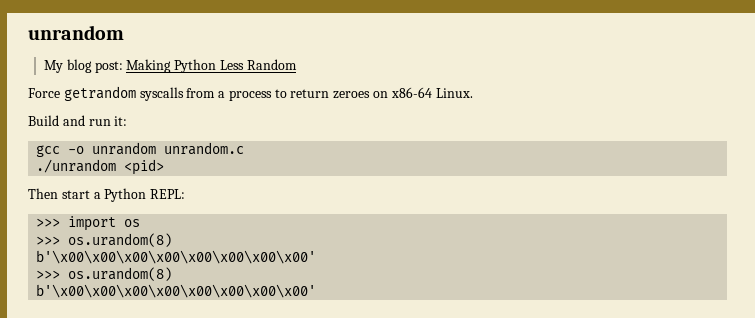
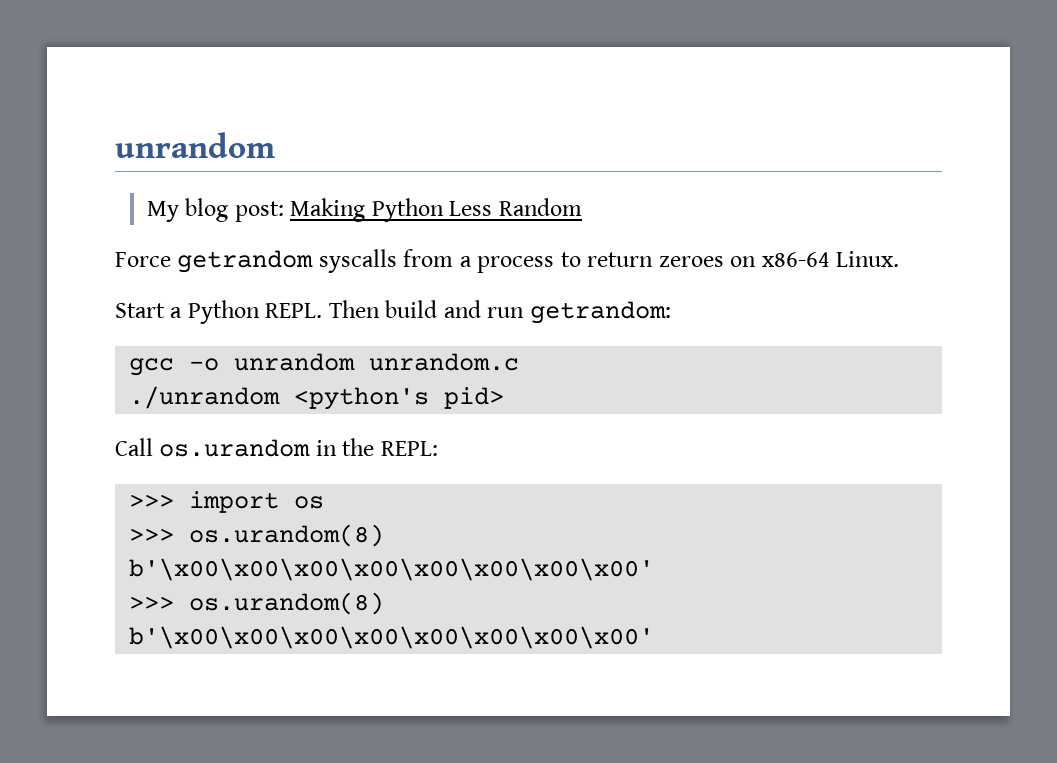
[28,115,59,126] Build -> [115,300,438,324] Start a Python REPL. Then build
[114,116,128,126] it: -> [529,301,671,324] getrandom:
[124,159,165,175] [28,188,147,202] <pid> // Then start a Python -> [294,387,505,410] [115,438,375,457] <python's pid> // Call os.urandom in the

